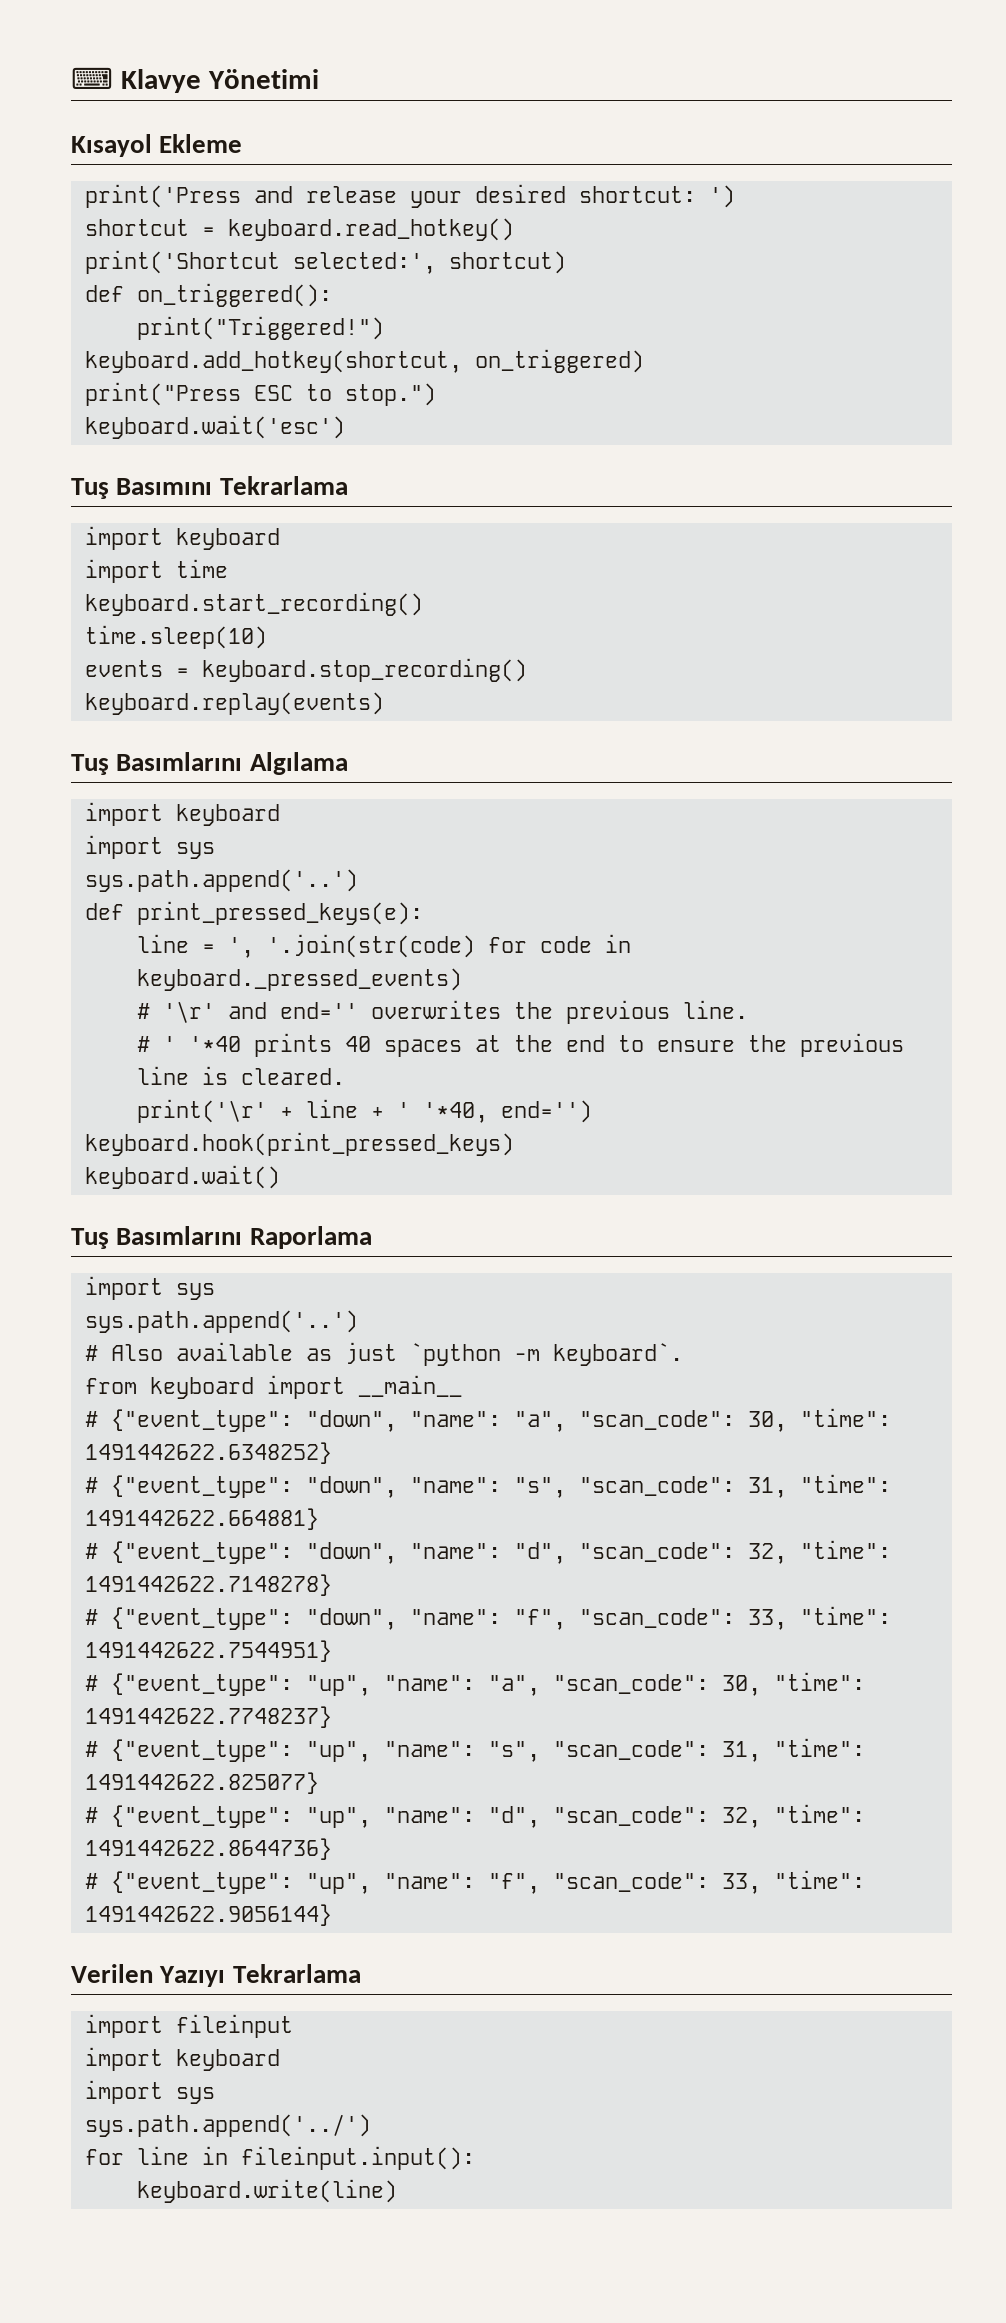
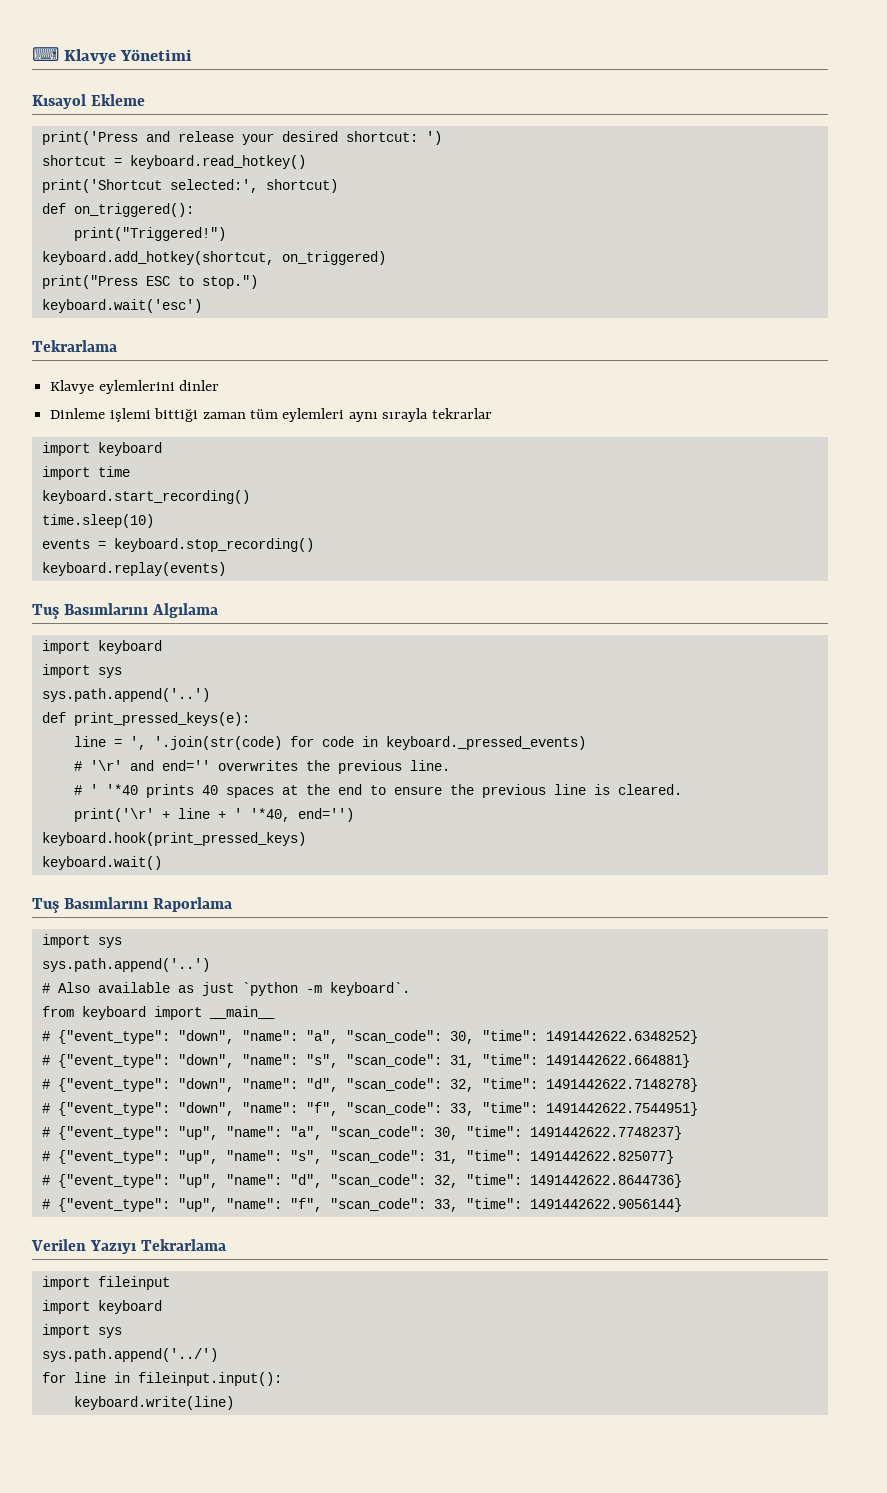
[71,476,348,499] Tuş Basımını Tekrarlama -> [32,340,117,352] [50,380,220,394] [50,408,492,422] Tekrarlama // Klavye eylemlerini dinler // Dinleme işlemi bittiği zaman tüm eylemleri aynı sırayla tekrarlar

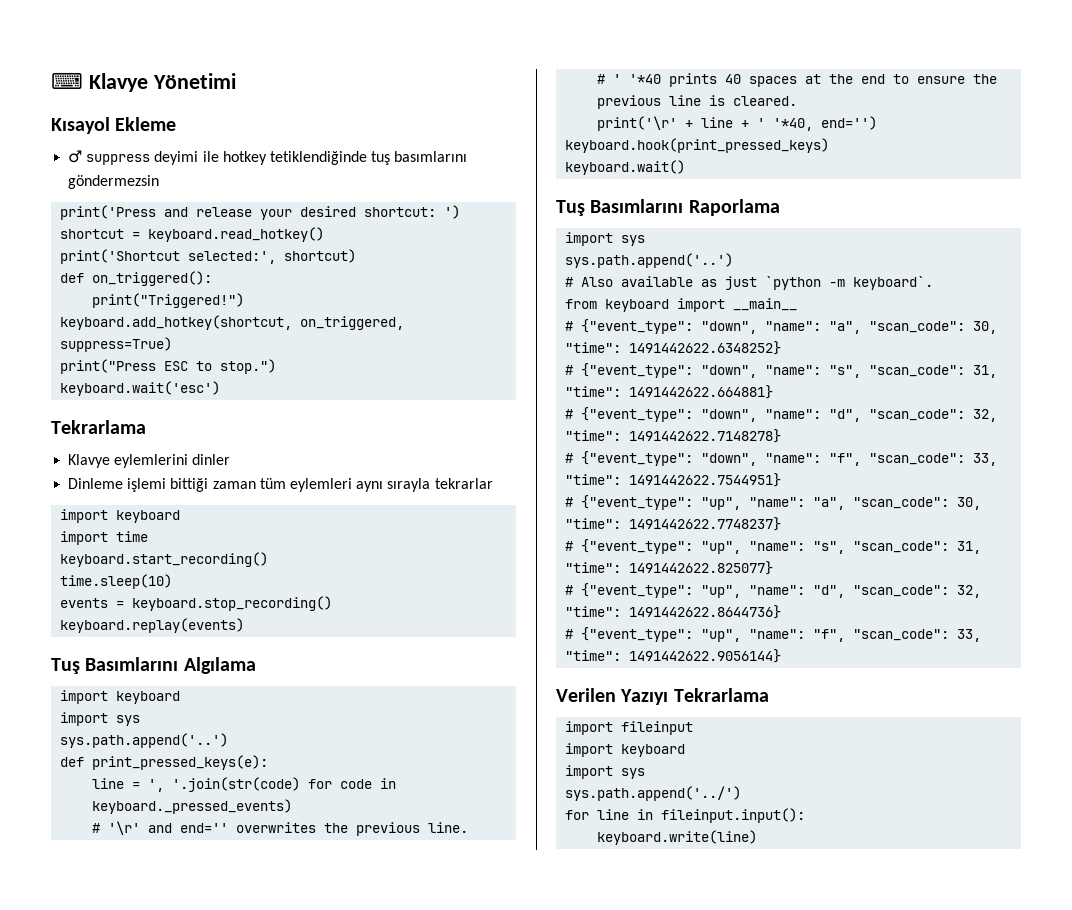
(145, 100) none -> [68,150,468,165] [68,175,160,189] // ♂ suppress deyimi ile hotkey tetiklendiğinde tuş basımlarını göndermezsin
[281,251,386,265] on_triggered) -> [300,316,405,330] [60,337,173,352] on_triggered, suppress=True)

